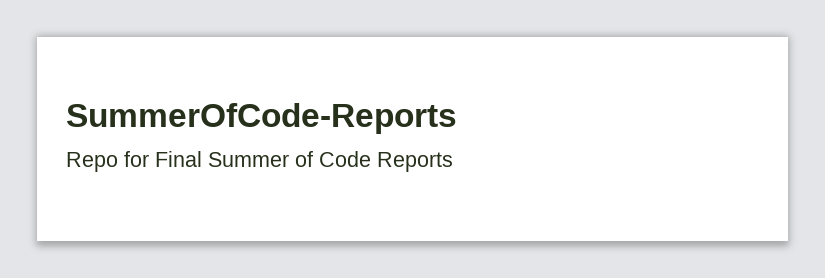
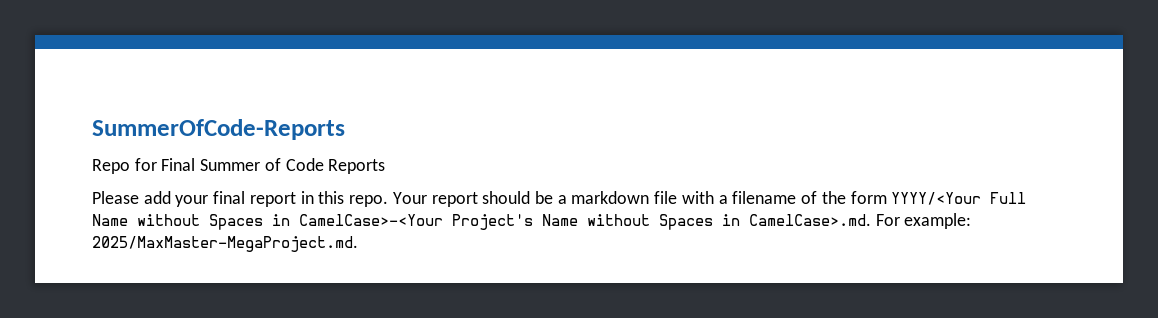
(453, 162) none -> [92,191,1027,207] [92,213,972,230] [92,236,358,252] // Please add your final report in this repo. Your report should be a markdown file with a filename of the form YYYY/<Your Full Name without Spaces in CamelCase>-<Your Project's Name without Spaces in CamelCase>.md. For example: 2025/MaxMaster-MegaProject.md.

